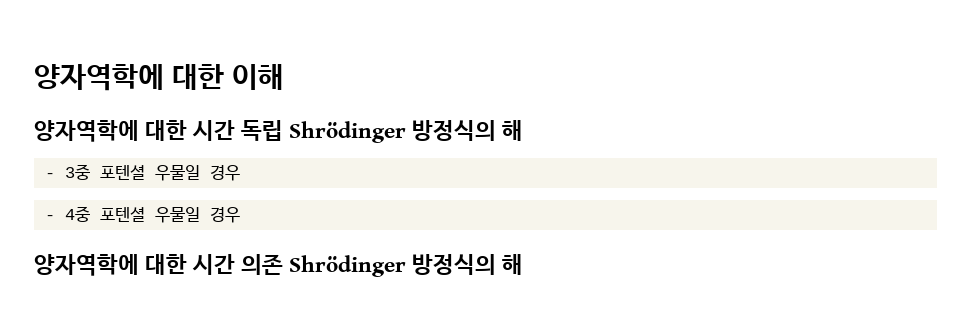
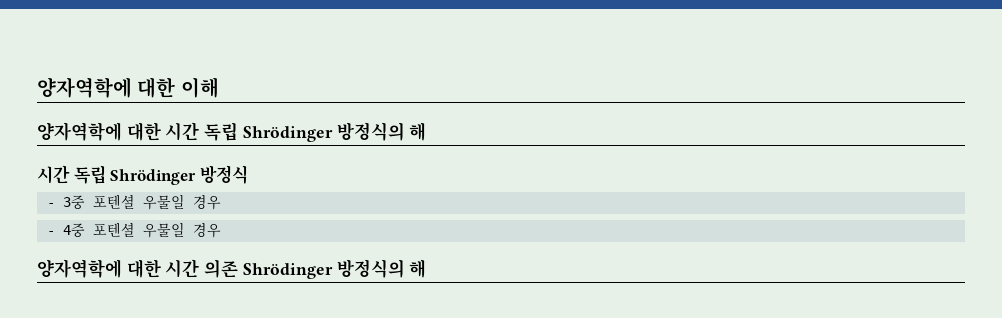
(524, 130) none -> [37,165,248,185] // 시간 독립 Shrödinger 방정식

